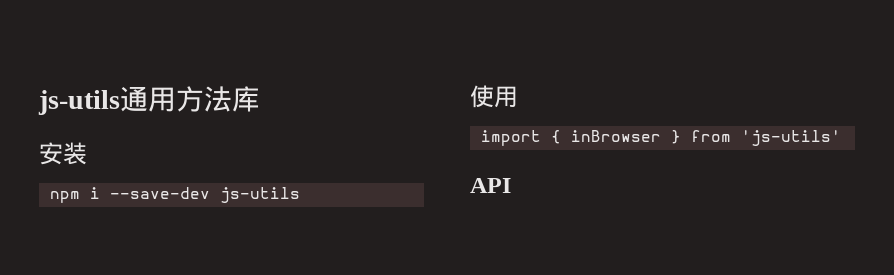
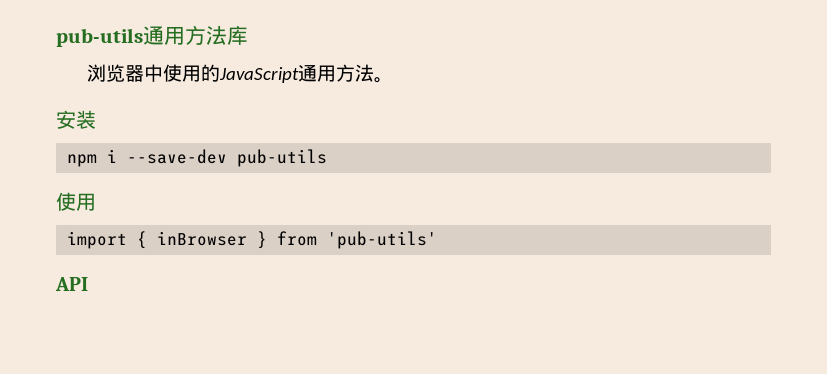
[38,90,120,115] js-utils -> [56,28,143,47] pub-utils
(260, 99) none -> [86,64,393,83] // 浏览器中使用的JavaScript通用方法。
[219,187,300,203] js-utils -> [237,149,328,167] pub-utils
[740,130,841,146] 'js-utils' -> [327,231,438,249] 'pub-utils'

